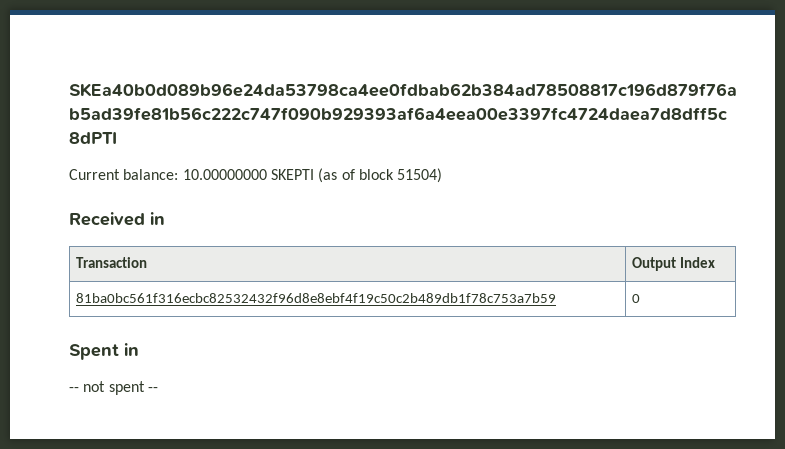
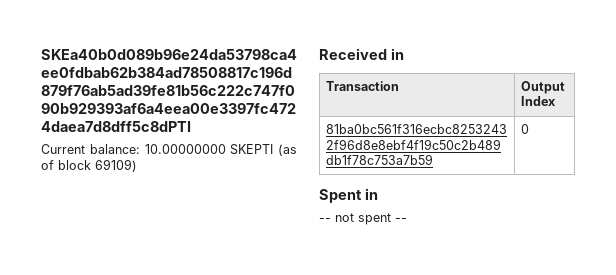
[397,168,443,183] 51504) -> [95,159,137,172] 69109)

